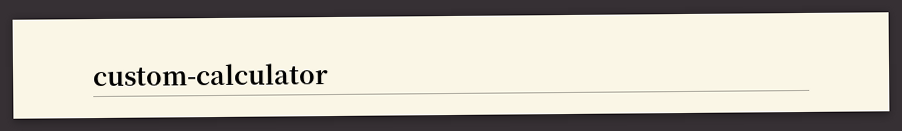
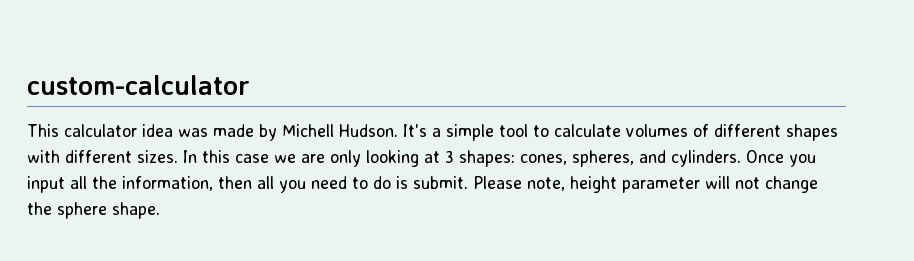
(329, 75) none -> [27,124,838,141] [27,150,816,167] [27,176,818,193] [27,202,160,219] // This calculator idea was made by Michell Hudson. It's a simple tool to calculate volumes of different shapes with different sizes. In this case we are only looking at 3 shapes: cones, spheres, and cylinders. Once you input all the information, then all you need to do is submit. Please note, height parameter will not change the sphere shape.

